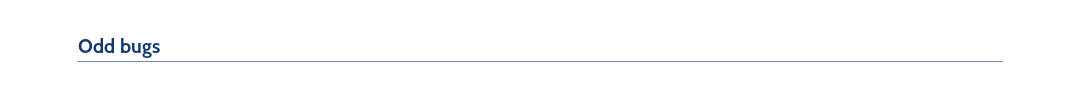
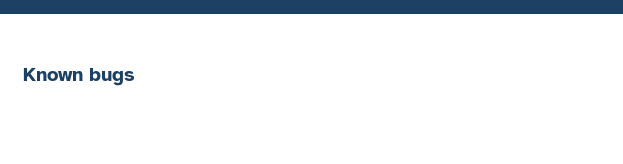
[78,38,115,53] Odd -> [23,68,83,81] Known

